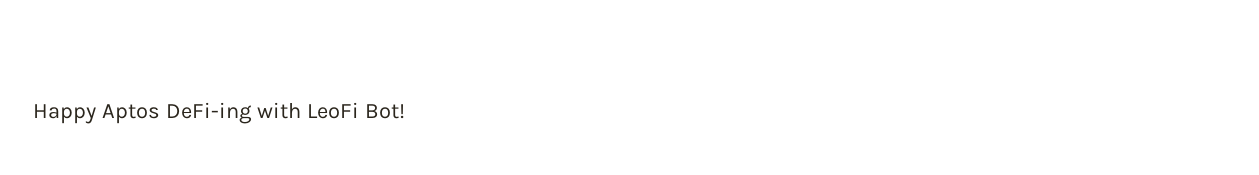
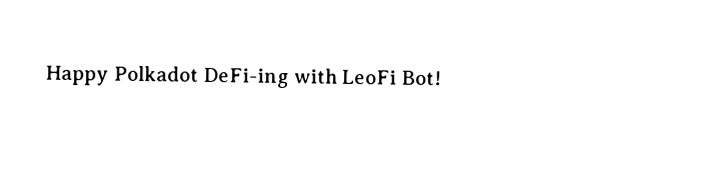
[101,104,160,124] Aptos -> [113,65,199,82] Polkadot

